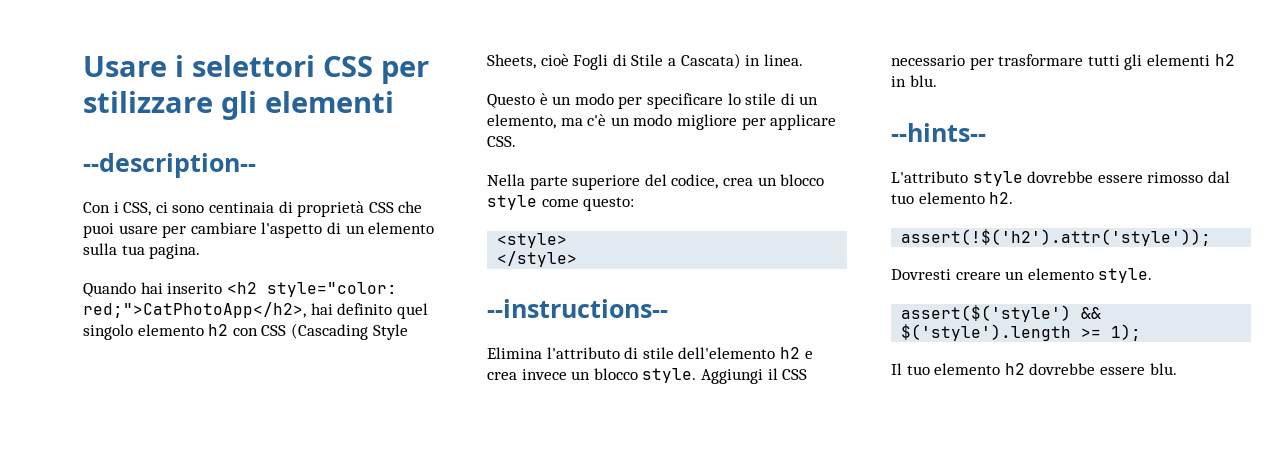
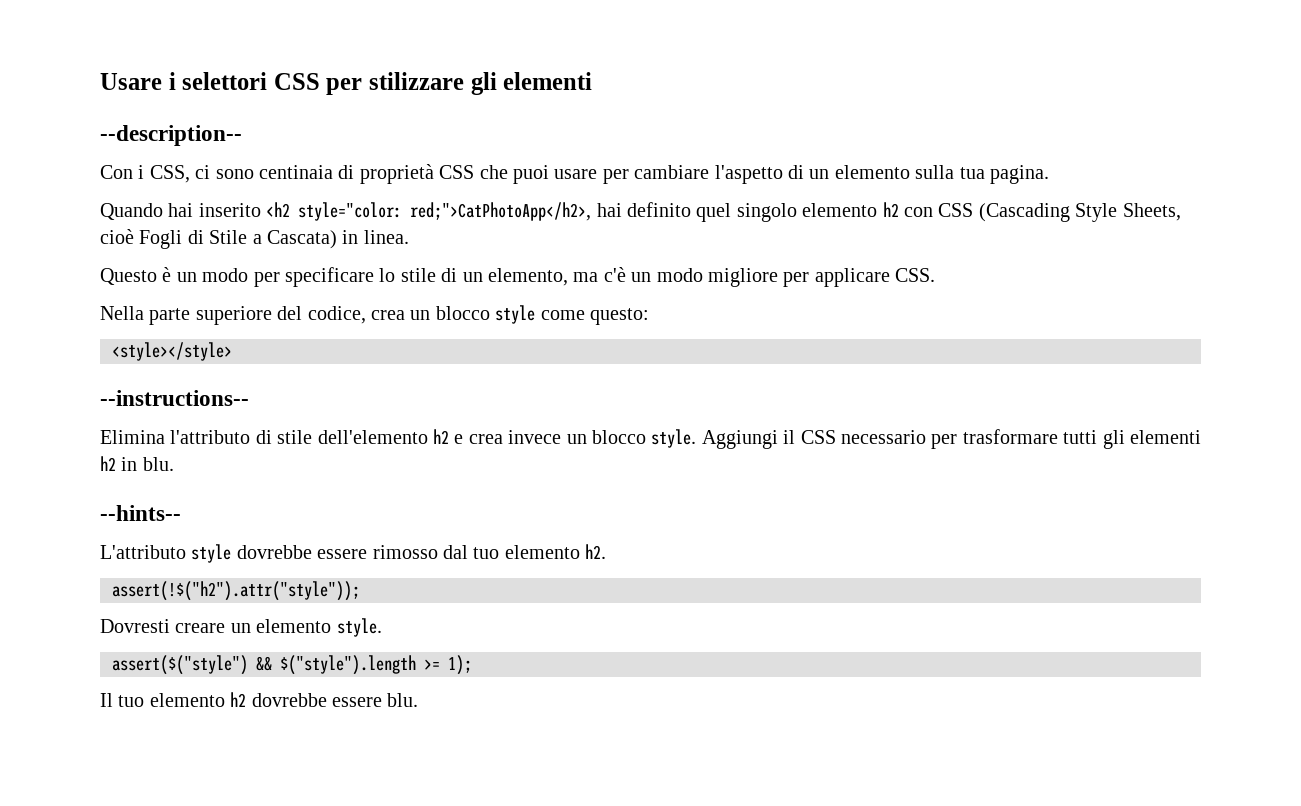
[497,233,568,248] [497,251,578,267] <style> // </style> -> [112,342,232,361] <style></style>
[901,229,1212,246] assert(!$('h2').attr('style')); -> [112,581,360,601] assert(!$("h2").attr("style"));
[901,305,1102,322] [901,324,1072,341] assert($('style') && $('style').length -> [112,655,416,675] assert($("style") && $("style").length

